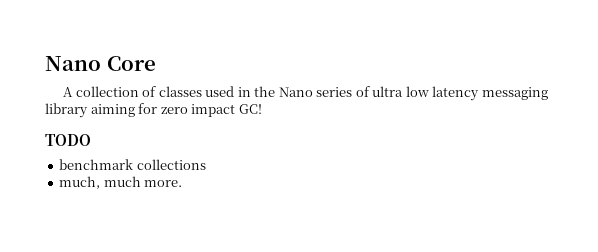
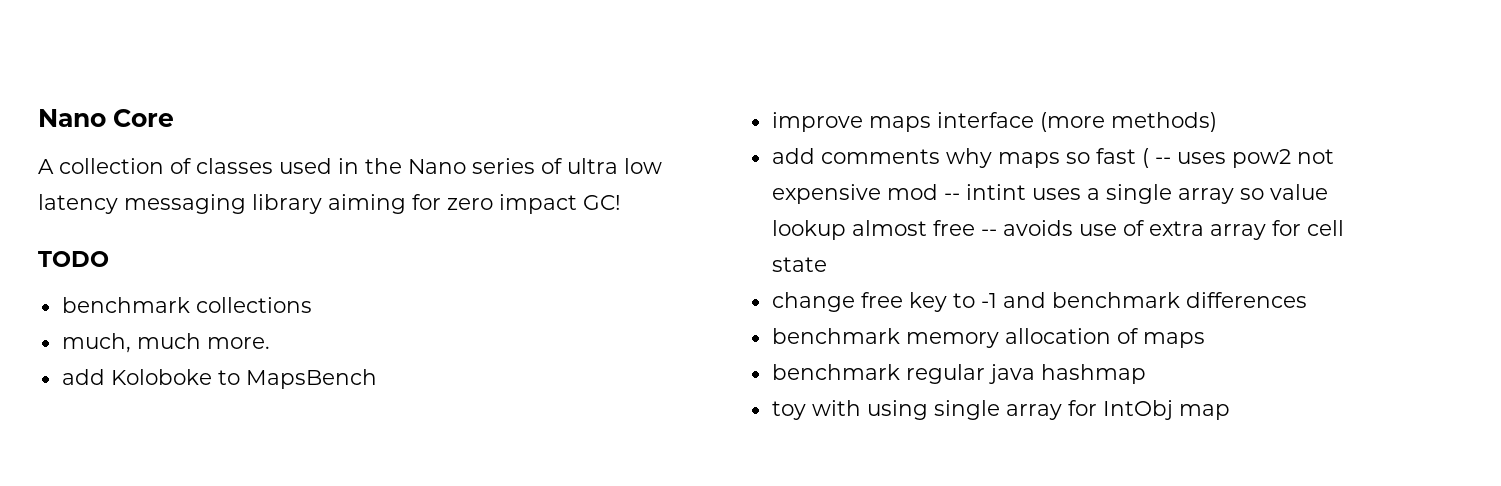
(183, 183) none -> [61,369,377,389] [771,112,1217,132] [771,148,1334,168] [771,184,1328,204] [771,220,1344,240] [771,257,827,272] [771,292,1307,312] [771,328,1205,348] [771,364,1146,384] [771,400,1230,420] // add Koloboke to MapsBench // improve maps interface (more methods) // add comments why maps so fast ( -- uses pow2 not expensive mod -- intint uses a single array so value lookup almost free -- avoids use of extra array for cell state // change free key to -1 and benchmark differences // benchmark memory allocation of maps // benchmark regular java hashmap // toy with using single array for IntObj map

